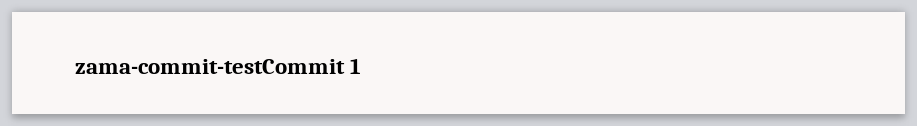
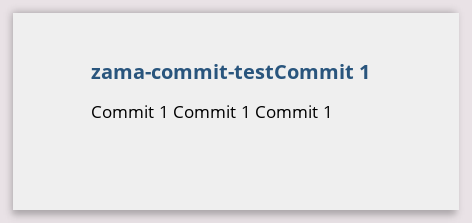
(362, 66) none -> [91,105,333,118] // Commit 1 Commit 1 Commit 1

